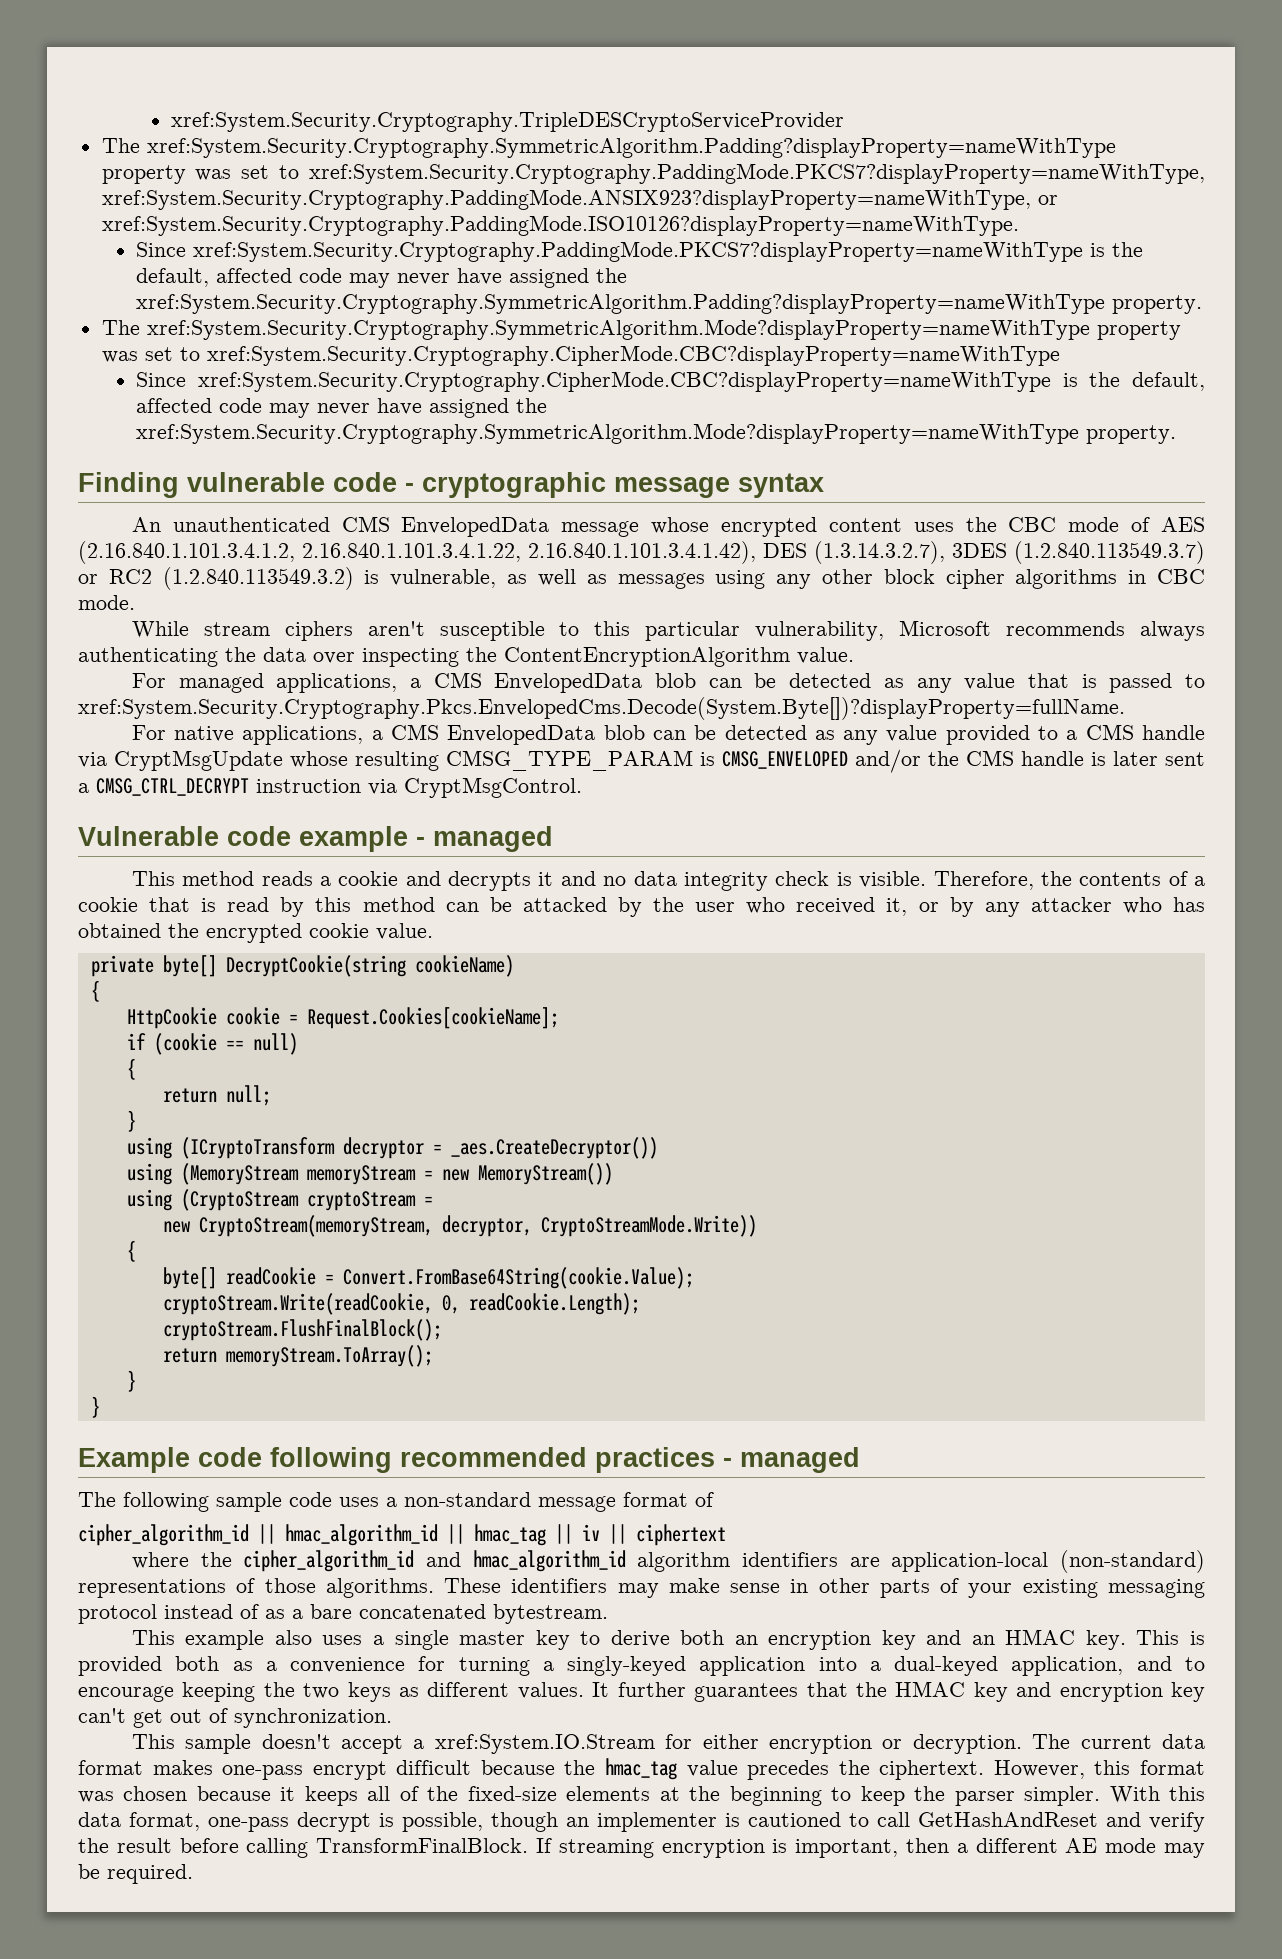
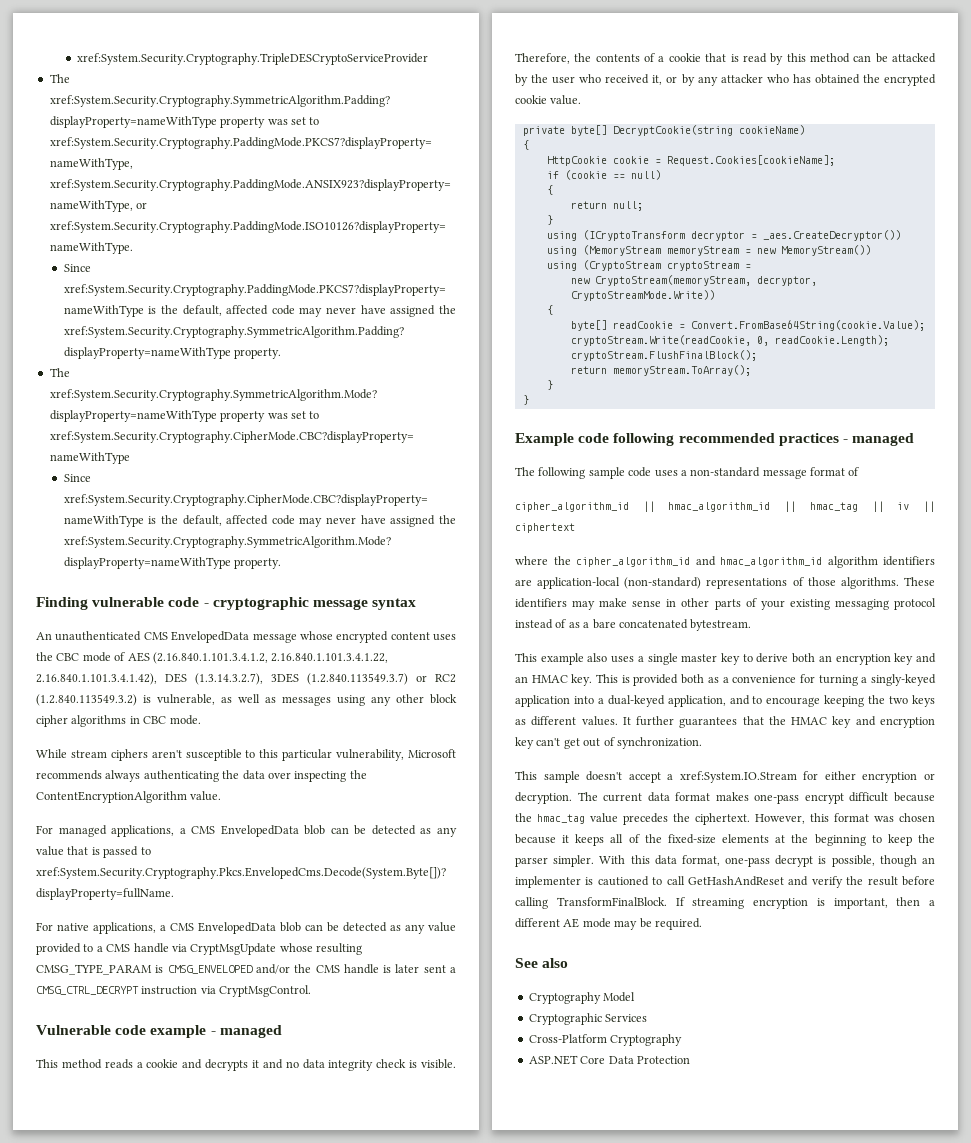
(193, 1874) none -> [515,958,569,968] [528,992,636,1004] [528,1013,648,1025] [528,1034,683,1046] [528,1055,690,1065] // See also // Cryptography Model // Cryptographic Services // Cross-Platform Cryptography // ASP.NET Core Data Protection

